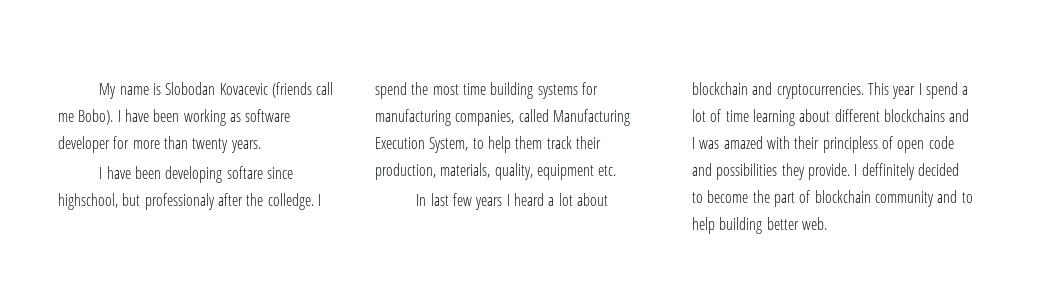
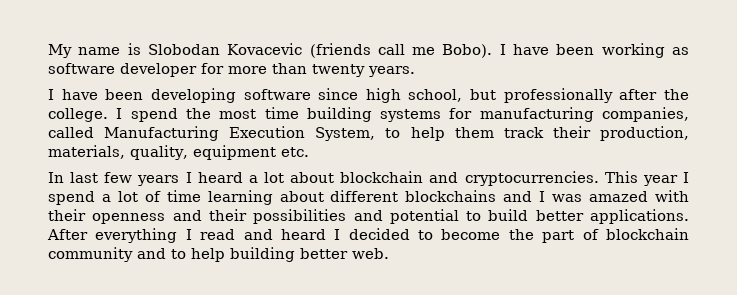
[226,166,293,179] [58,193,215,210] softare since highschool, but professionaly -> [243,88,613,103] software since high school, but professionally
[267,193,314,210] colledge. -> [48,108,108,122] college.
[822,136,954,153] [692,163,915,180] principless of open code and possibilities they provide. I deffinitely -> [92,209,689,224] [47,228,341,243] openness and their possibilities and potential to build better applications. After everything I read and heard I

